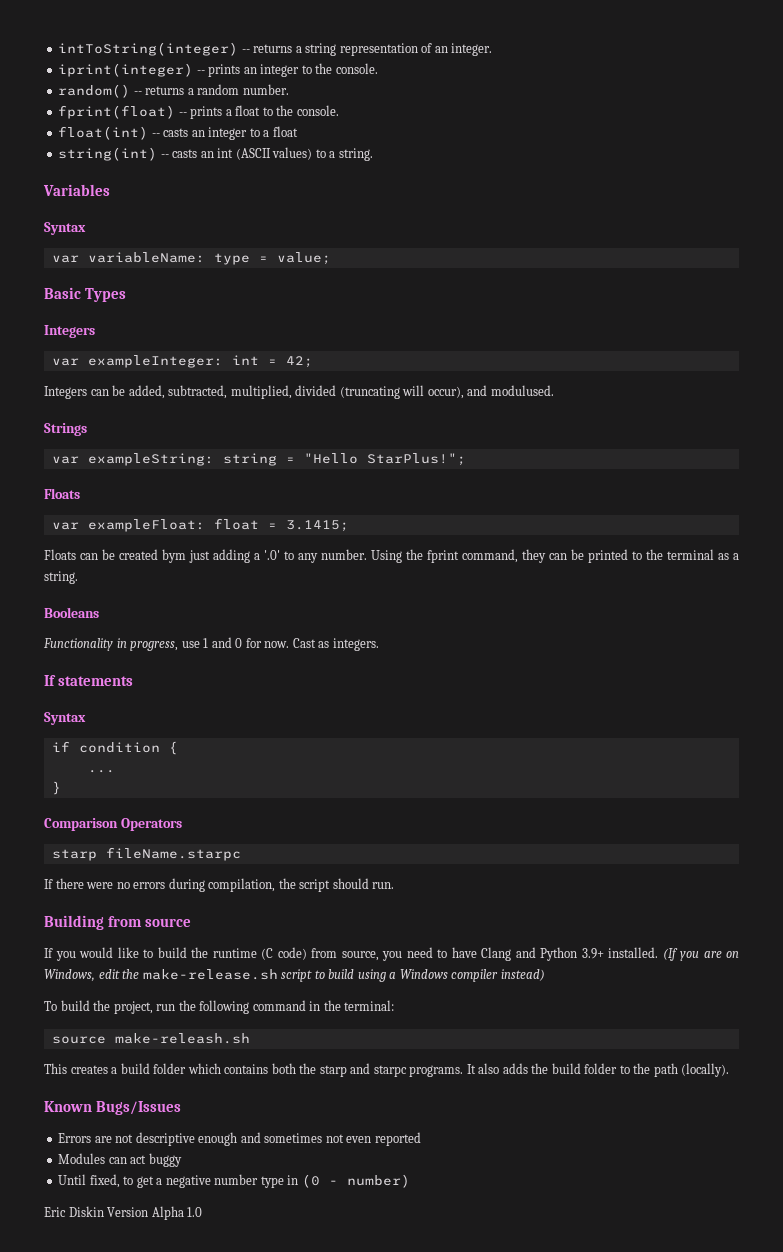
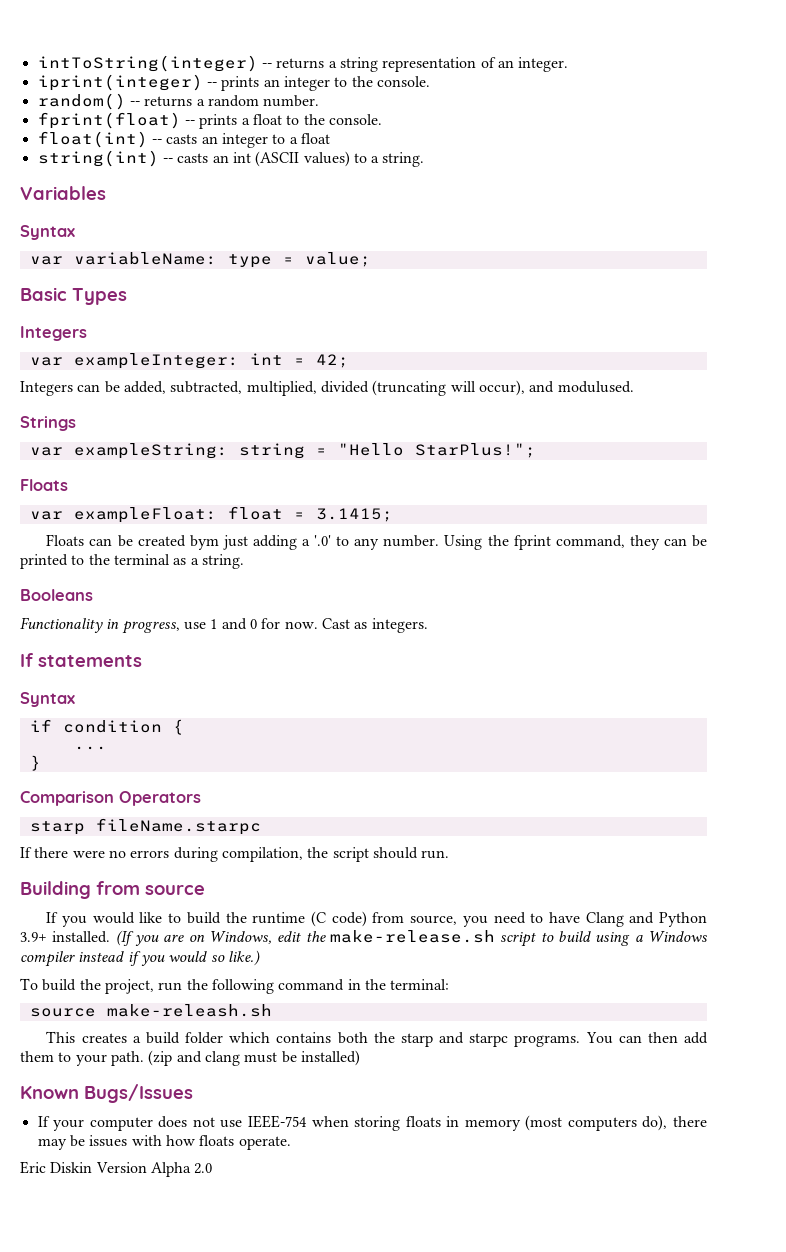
[500,969,545,981] instead) -> [78,950,260,966] instead if you would so like.)
[466,1063,730,1077] [44,1101,182,1115] [58,1132,421,1146] [58,1153,182,1167] [58,1174,410,1188] It also adds the build folder to the path (locally). // Known Bugs/Issues // Errors are not descriptive enough and sometimes not even reported // Modules can act buggy // Until fixed, to get a negative number type in (0 - number) -> [585,1032,708,1044] [20,1050,360,1066] [20,1084,193,1103] [37,1115,707,1131] [37,1135,291,1150] You can then add them to your path. (zip and clang must be installed) // Known Bugs/Issues // If your computer does not use IEEE-754 when storing floats in memory (most computers do), there may be issues with how floats operate.
[187,1207,203,1217] 1.0 -> [194,1163,213,1174] 2.0

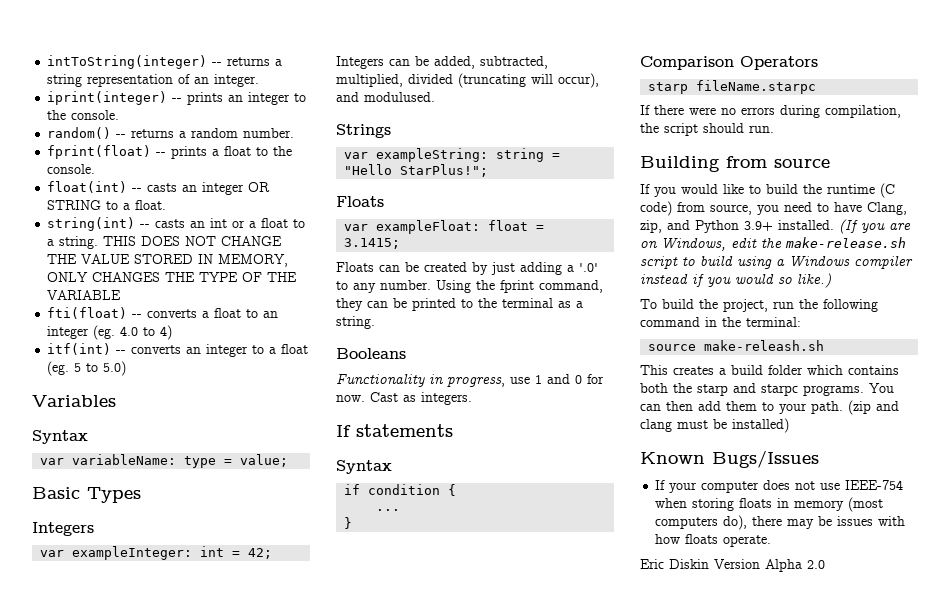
[272,133,330,144] to a float -> [248,182,271,192] [47,200,167,210] OR STRING to a float.
[255,151,350,167] (ASCII values) -> [232,218,289,228] or a float
(425, 159) none -> [103,236,283,246] [47,254,289,267] [47,272,298,282] [47,290,122,300] [47,307,279,319] [47,325,173,340] [47,343,309,357] [47,361,127,376] THIS DOES NOT CHANGE THE VALUE STORED IN MEMORY, ONLY CHANGES THE TYPE OF THE VARIABLE // fti(float) -- converts a float to an integer (eg. 4.0 to 4) // itf(int) -- converts an integer to a float (eg. 5 to 5.0)
[189,535,219,550] bym -> [472,262,488,275] by
[585,912,624,927] Clang -> [867,202,907,215] [640,220,662,233] Clang, zip,

